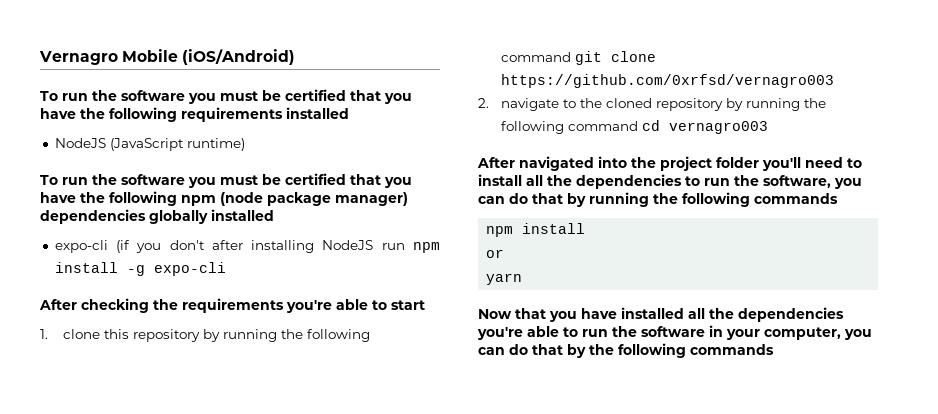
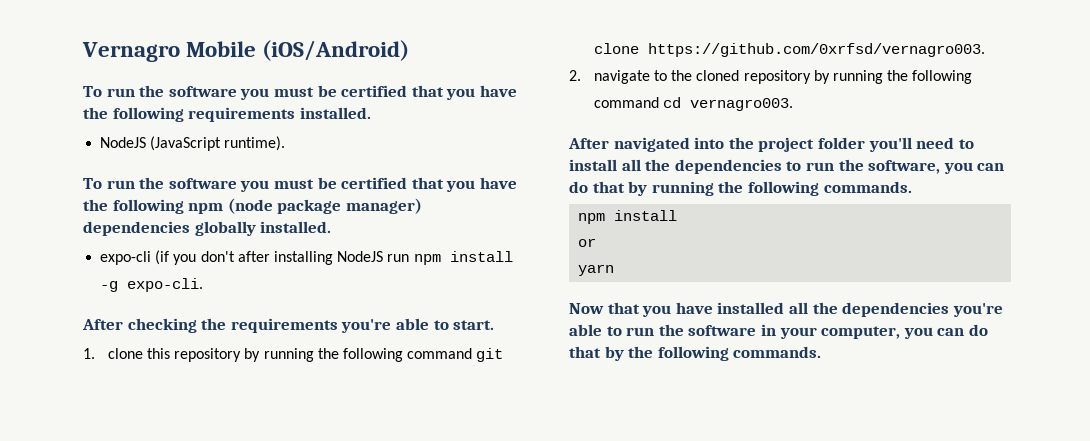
[286,107,349,119] installed -> [299,107,371,119] installed.
[186,138,245,151] runtime) -> [224,136,286,151] runtime).
[211,209,274,221] installed -> [260,221,332,233] installed.
[153,262,226,276] expo-cli -> [127,278,204,292] expo-cli.
[391,300,425,310] start -> [453,320,495,330] start.
[501,74,835,88] https://github.com/0xrfsd/vernagro003 -> [647,43,985,57] https://github.com/0xrfsd/vernagro003.
[669,121,769,134] vernagro003 -> [690,98,794,111] vernagro003.
[754,193,838,204] commands -> [823,181,912,193] commands.
[690,344,774,355] commands -> [733,346,822,358] commands.

